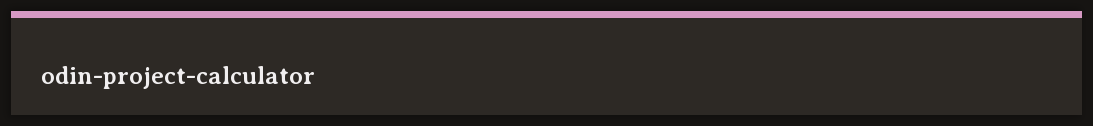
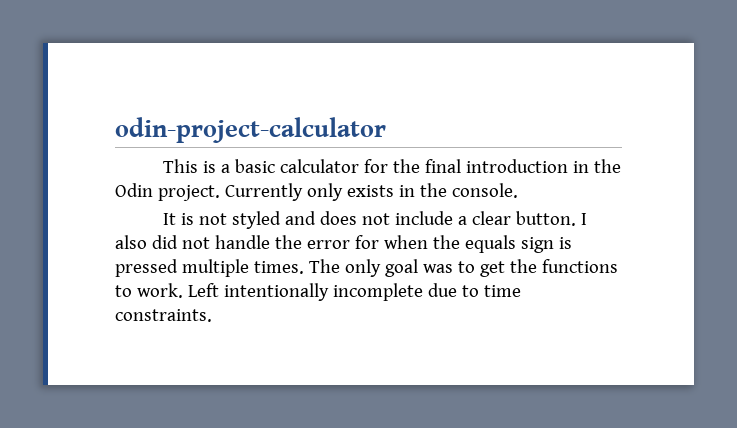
(315, 77) none -> [162,159,621,173] [115,183,518,201] [162,211,587,229] [115,235,572,253] [115,259,618,277] [115,283,521,301] [115,309,212,322] // This is a basic calculator for the final introduction in the Odin project. Currently only exists in the console. // It is not styled and does not include a clear button. I also did not handle the error for when the equals sign is pressed multiple times. The only goal was to get the functions to work. Left intentionally incomplete due to time constraints.

